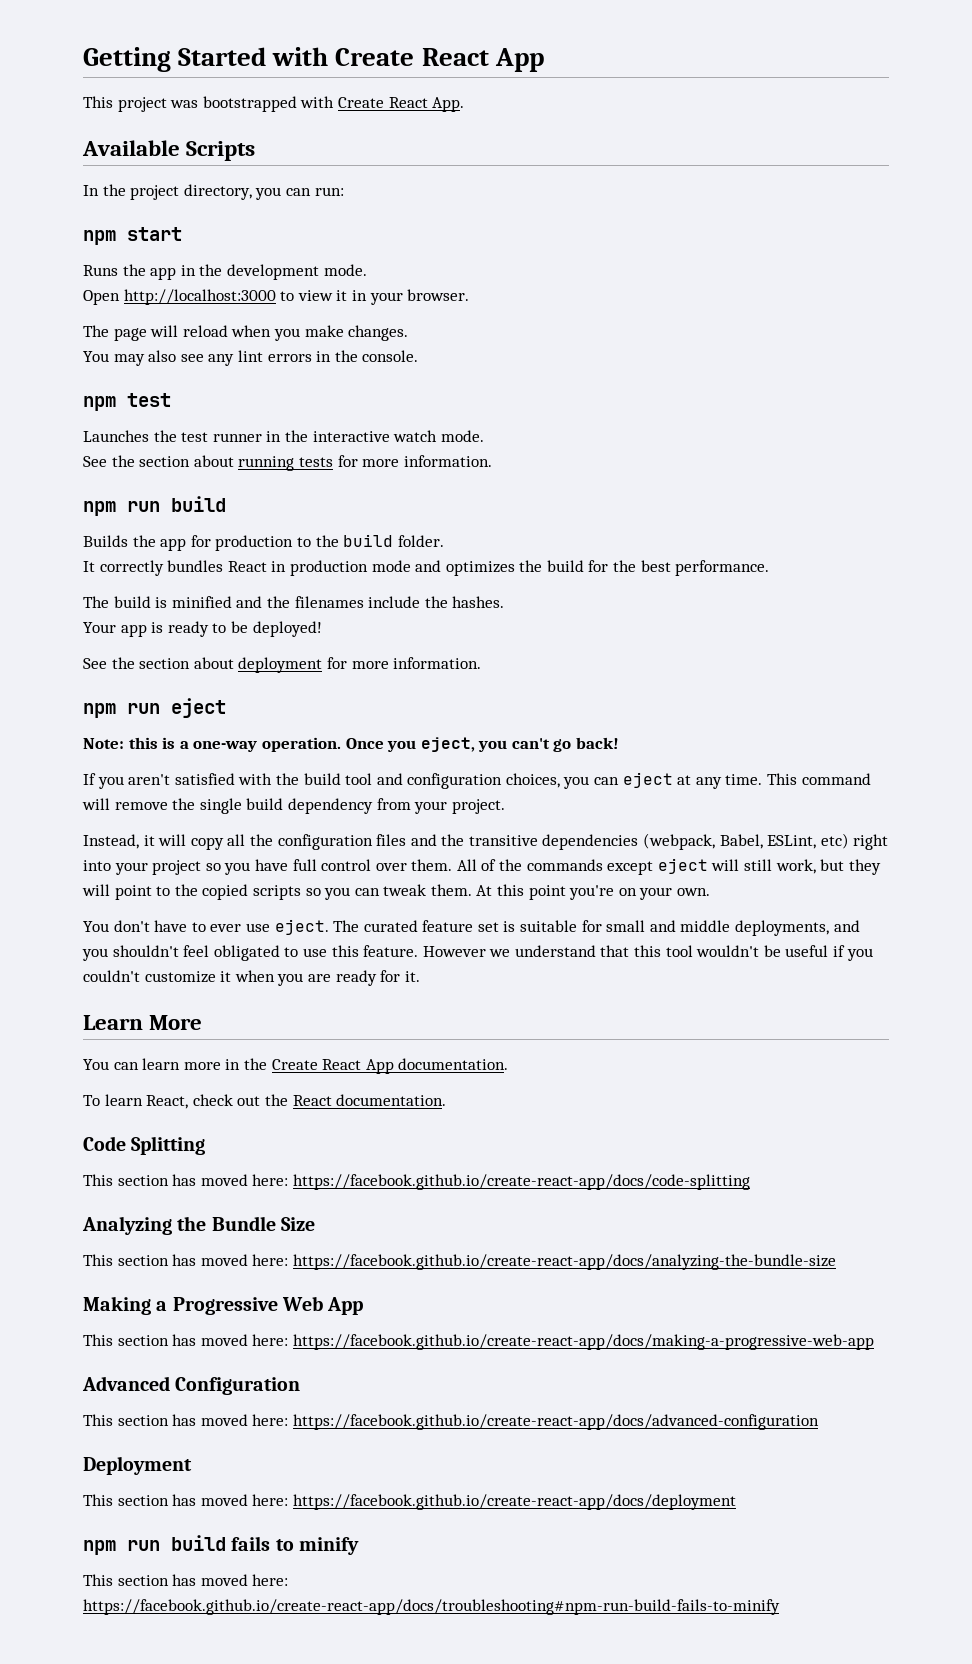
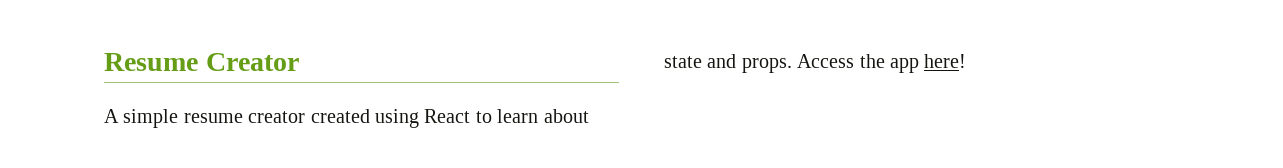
[83,47,544,72] [83,96,465,112] [82,140,256,161] [83,184,344,200] [83,227,182,245] [83,264,367,280] [83,289,470,305] [83,325,409,341] [83,350,419,366] [83,393,171,411] [83,430,484,442] [83,455,492,471] [83,496,226,516] [83,534,444,551] [83,560,770,576] [83,596,505,608] [83,621,322,637] [83,657,482,673] [83,698,226,718] [83,737,620,752] [83,772,871,789] [82,798,505,814] [83,833,889,850] [83,858,881,875] [82,884,711,900] [83,919,860,936] [82,945,873,961] [83,970,420,986] [83,1015,203,1030] [83,1058,509,1074] [83,1094,447,1109] [83,1136,206,1155] [83,1174,750,1190] [82,1216,315,1235] [83,1254,836,1270] [83,1296,364,1315] [83,1334,874,1350] [82,1376,301,1395] [83,1414,819,1430] [83,1456,192,1475] [83,1494,736,1510] [83,1535,359,1555] [83,1574,289,1586] [83,1599,780,1615] Getting Started with Create React App // This project was bootstrapped with Create React App. // Available Scripts // In the project directory, you can run: // npm start // Runs the app in the development mode. // Open http://localhost:3000 to view it in your browser. // The page will reload when you make changes. // You may also see any lint errors in the console. // npm test // Launches the test runner in the interactive watch mode. // See the section about running tests for more information. // npm run build // Builds the app for production to the build folder. // It correctly bundles React in production mode and optimizes the build for the best performance. // The build is minified and the filenames include the hashes. // Your app is ready to be deployed! // See the section about deployment for more information. // npm run eject // Note: this is a one-way operation. Once you eject, you can't go back! // If you aren't satisfied with the build tool and configuration choices, you can eject at any time. This command will remove the single build dependency from your project. // Instead, it will copy all the configuration files and the transitive dependencies (webpack, Babel, ESLint, etc) right into your project so you have full control over them. All of the commands except eject will still work, but they will point to the copied scripts so you can tweak them. At this point you're on your own. // You don't have to ever use eject. The curated feature set is suitable for small and middle deployments, and you shouldn't feel obligated to use this feature. However we understand that this tool wouldn't be useful if you couldn't customize it when you are ready for it. // Learn More // You can learn more in the Create React App documentation. // To learn React, check out the React documentation. // Code Splitting // This section has moved here: https://facebook.github.io/create-react-app/docs/code-splitting // Analyzing the Bundle Size // This section has moved here: https://facebook.github.io/create-react-app/docs/analyzing-the-bundle-size // Making a Progressive Web App // This section has moved here: https://facebook.github.io/create-react-app/docs/making-a-progressive-web-app // Advanced Configuration // This section has moved here: https://facebook.github.io/create-react-app/docs/advanced-configuration // Deployment // This section has moved here: https://facebook.github.io/create-react-app/docs/deployment // npm run build fails to minify // This section has moved here: https://facebook.github.io/create-react-app/docs/troubleshooting#npm-run-build-fails-to-minify -> [104,53,299,71] [104,109,589,128] [664,54,967,73] Resume Creator // A simple resume creator created using React to learn about state and props. Access the app here!

